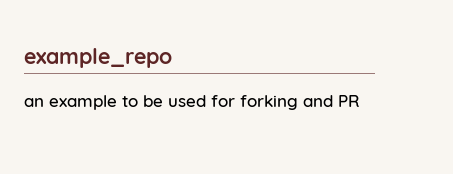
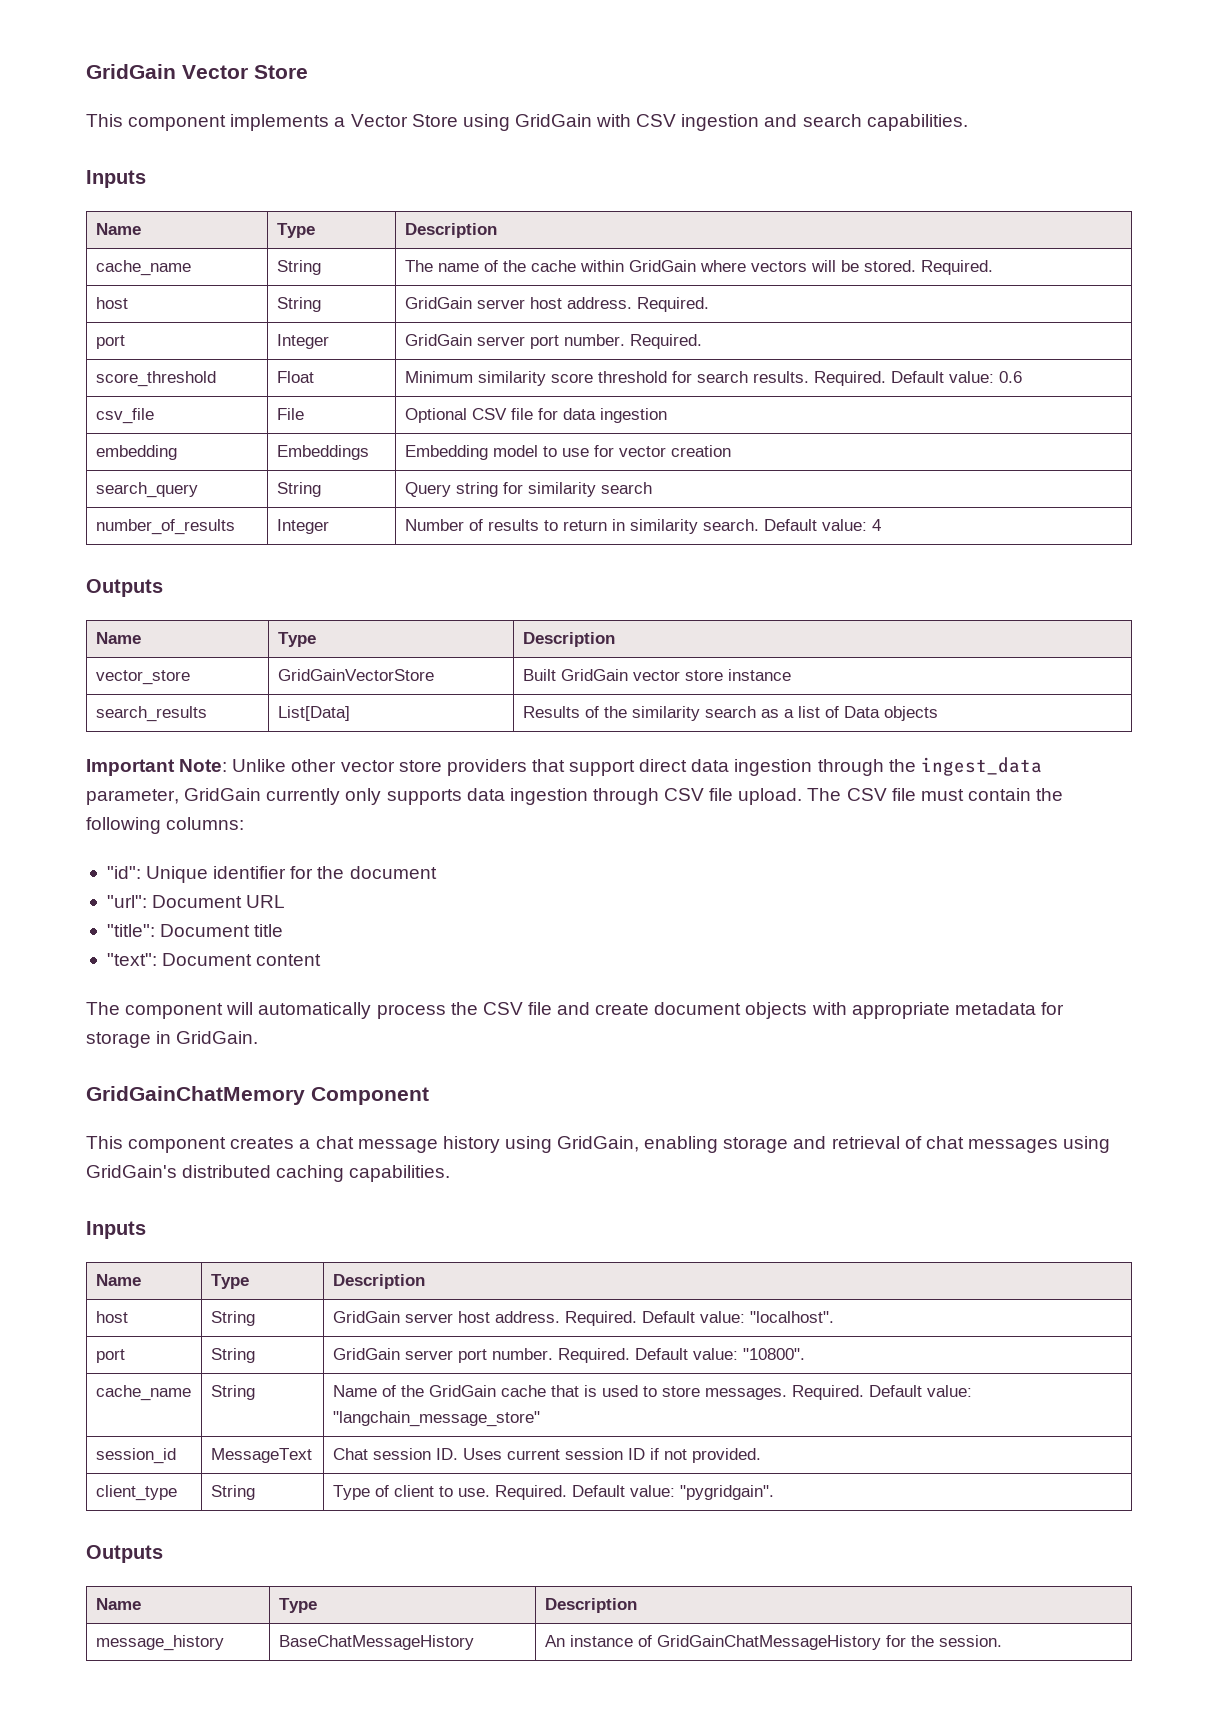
[24,48,172,68] [24,95,360,110] example_repo // an example to be used for forking and PR -> [86,64,308,79] [86,114,968,131] [86,170,146,188] [95,223,141,235] [276,223,315,238] [404,223,497,238] [95,260,191,276] [276,260,321,275] [404,260,993,275] [95,297,128,309] [276,297,321,312] [404,297,709,312] [95,335,125,349] [276,334,329,349] [404,334,702,349] [95,371,216,387] [276,371,314,383] [404,371,1022,386] [95,408,154,424] [276,408,304,420] [404,408,667,423] [95,445,177,460] [276,445,369,460] [404,445,731,460] [95,482,198,498] [276,482,321,497] [404,482,652,497] [95,519,235,535] [276,519,329,534] [404,519,881,534] [86,579,163,597] [95,632,141,644] [277,632,316,647] [522,632,615,647] [95,670,190,685] [277,669,434,681] [522,669,791,681] [95,706,207,722] [277,706,350,721] [522,706,938,721] [86,757,1042,776] [86,788,1064,805] [86,817,245,834] [106,866,437,883] [106,895,286,908] [106,924,284,937] [106,953,322,966] [86,1002,1064,1019] [86,1031,259,1048] [86,1086,429,1105] [86,1136,1111,1153] [86,1165,451,1182] [86,1221,146,1239] [95,1274,141,1286] [210,1274,249,1289] [332,1274,425,1289] [95,1311,128,1323] [210,1311,255,1326] [332,1311,834,1326] [95,1349,125,1363] [210,1348,255,1363] [332,1348,805,1363] [95,1385,191,1401] [210,1385,255,1400] [332,1385,972,1400] [332,1411,540,1427] [95,1448,176,1464] [210,1448,312,1463] [332,1448,761,1463] [95,1485,177,1501] [210,1485,255,1500] [332,1485,774,1500] [86,1545,163,1563] [95,1598,141,1610] [278,1598,317,1613] [544,1598,637,1613] [95,1635,224,1651] [278,1635,474,1650] [544,1635,1002,1650] GridGain Vector Store // This component implements a Vector Store using GridGain with CSV ingestion and search capabilities. // Inputs // Name | Type | Description // cache_name | String | The name of the cache within GridGain where vectors will be stored. Required. // host | String | GridGain server host address. Required. // port | Integer | GridGain server port number. Required. // score_threshold | Float | Minimum similarity score threshold for search results. Required. Default value: 0.6 // csv_file | File | Optional CSV file for data ingestion // embedding | Embeddings | Embedding model to use for vector creation // search_query | String | Query string for similarity search // number_of_results | Integer | Number of results to return in similarity search. Default value: 4 // Outputs // Name | Type | Description // vector_store | GridGainVectorStore | Built GridGain vector store instance // search_results | List[Data] | Results of the similarity search as a list of Data objects // Important Note: Unlike other vector store providers that support direct data ingestion through the ingest_data parameter, GridGain currently only supports data ingestion through CSV file upload. The CSV file must contain the following columns: // "id": Unique identifier for the document // "url": Document URL // "title": Document title // "text": Document content // The component will automatically process the CSV file and create document objects with appropriate metadata for storage in GridGain. // GridGainChatMemory Component // This component creates a chat message history using GridGain, enabling storage and retrieval of chat messages using GridGain's distributed caching capabilities. // Inputs // Name | Type | Description // host | String | GridGain server host address. Required. Default value: "localhost". // port | String | GridGain server port number. Required. Default value: "10800". // cache_name | String | Name of the GridGain cache that is used to store messages. Required. Default value: "langchain_message_store" // session_id | MessageText | Chat session ID. Uses current session ID if not provided. // client_type | String | Type of client to use. Required. Default value: "pygridgain". // Outputs // Name | Type | Description // message_history | BaseChatMessageHistory | An instance of GridGainChatMessageHistory for the session.

